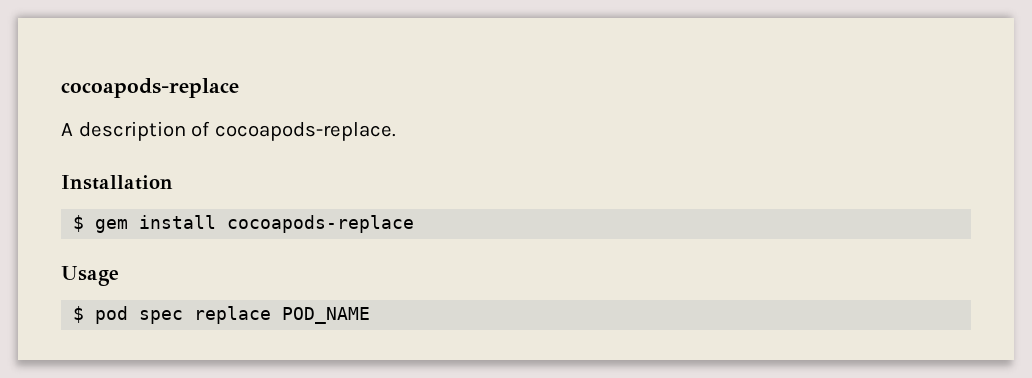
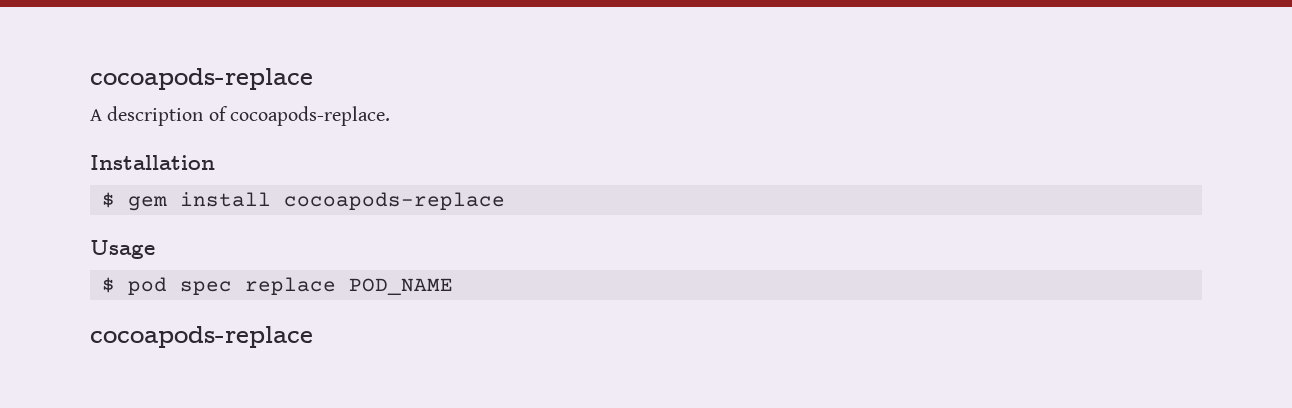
(371, 315) none -> [90,326,313,348] // cocoapods-replace

